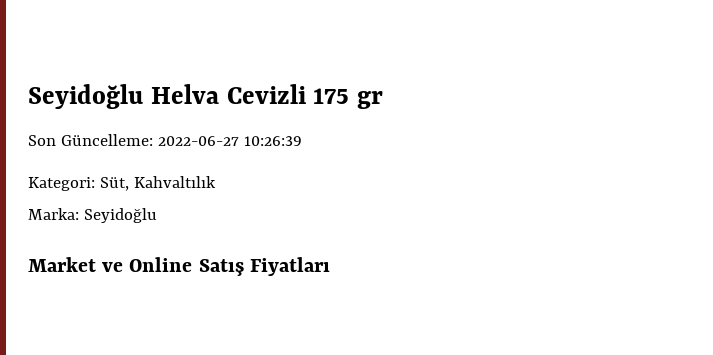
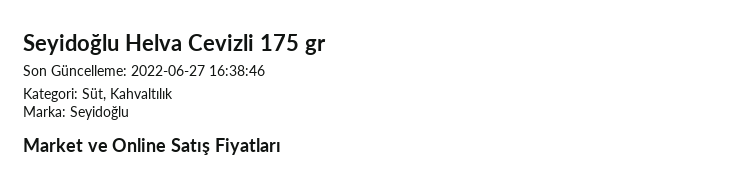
[243,136,302,146] 10:26:39 -> [209,65,265,76] 16:38:46

